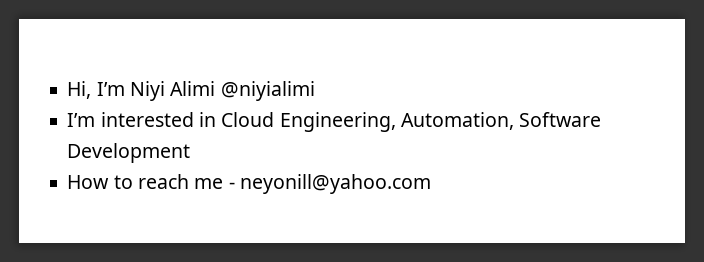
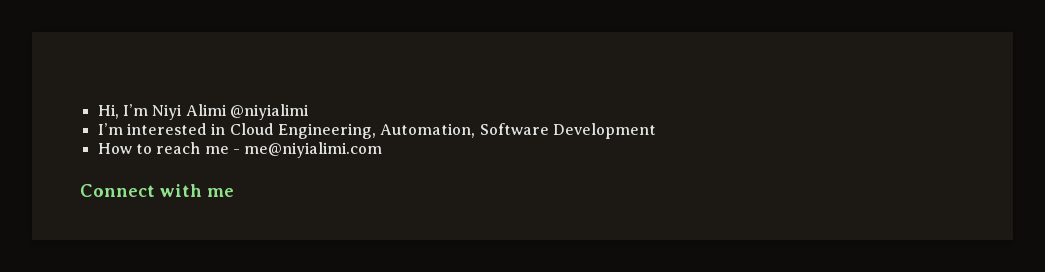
[239,174,431,194] neyonill@yahoo.com -> [244,142,383,158] [80,184,234,197] me@niyialimi.com // Connect with me

